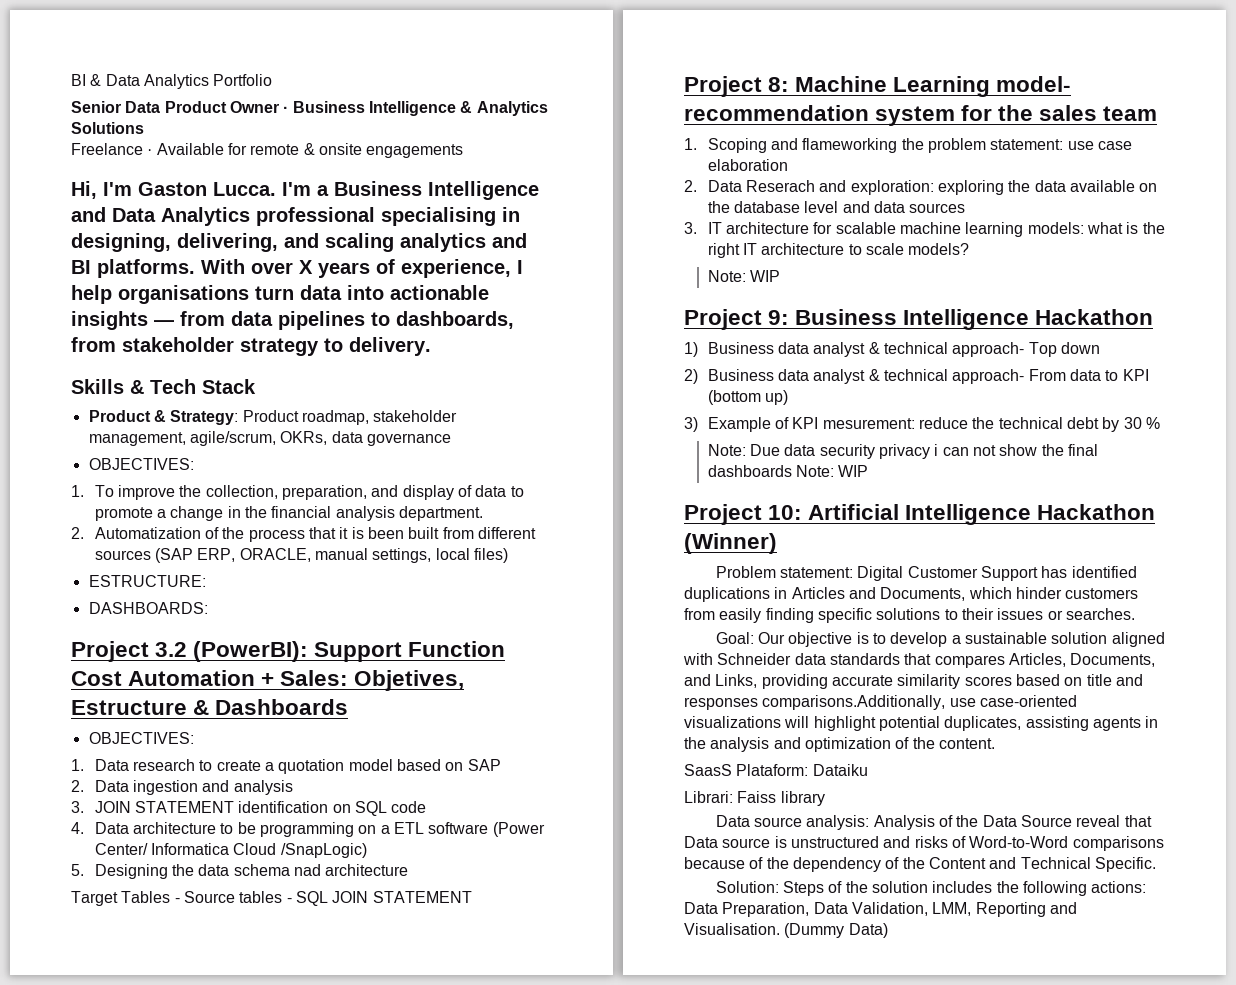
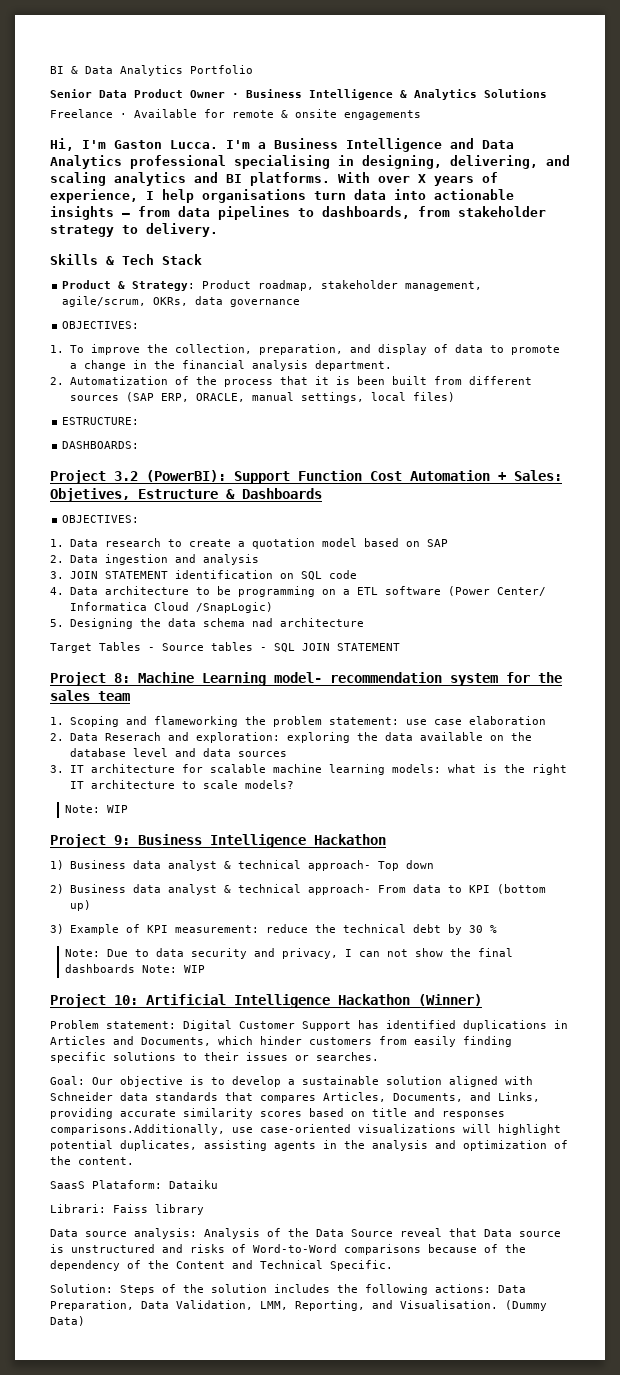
[822,418,915,429] mesurement: -> [174,925,259,933] measurement:
(781, 450) none -> [134,949,149,957] to
[879,444,939,459] privacy i -> [253,948,352,959] and privacy, I
[975,902,1046,917] Reporting -> [295,1300,365,1311] Reporting,

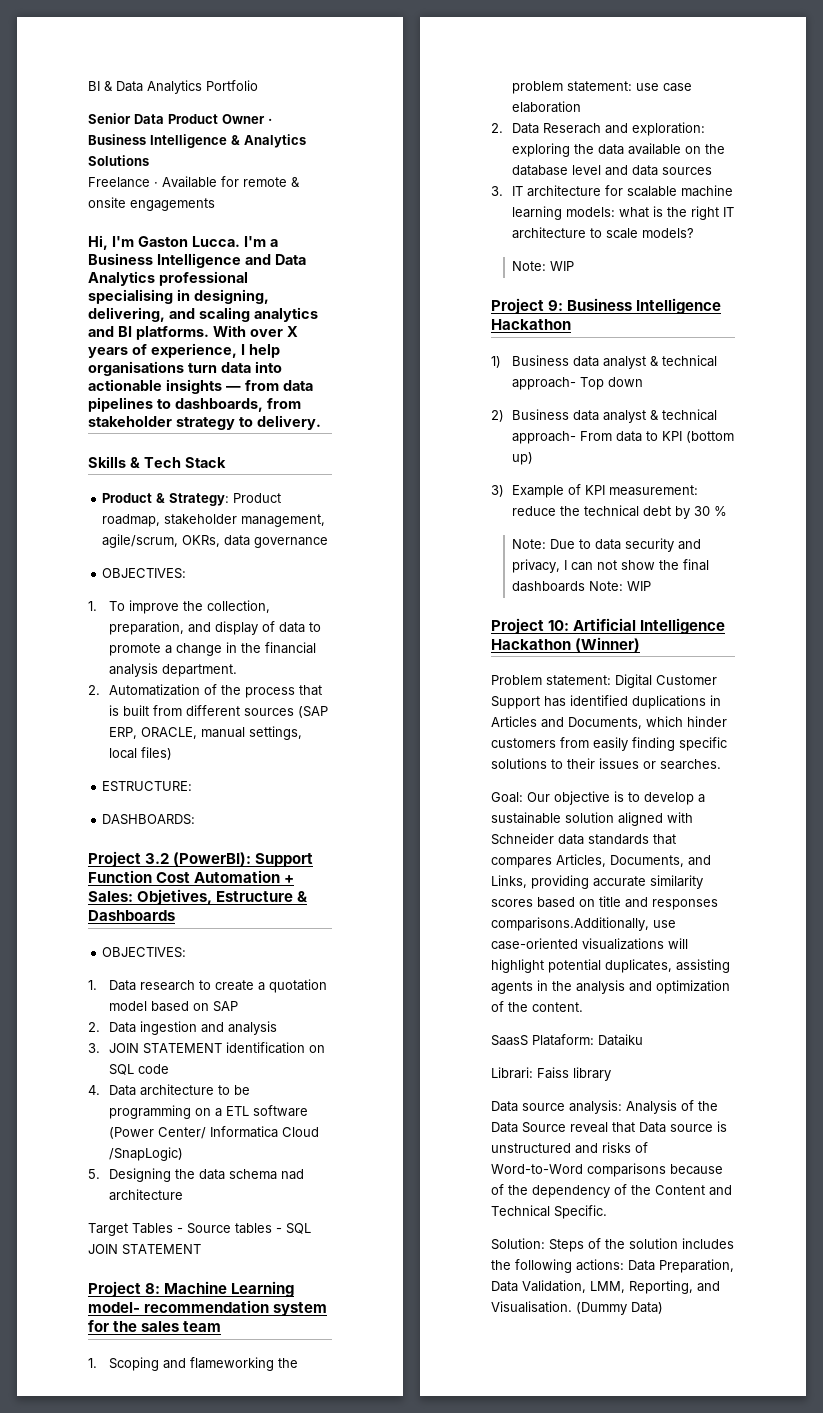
[314,376,385,385] it is been -> [109,705,120,716] is

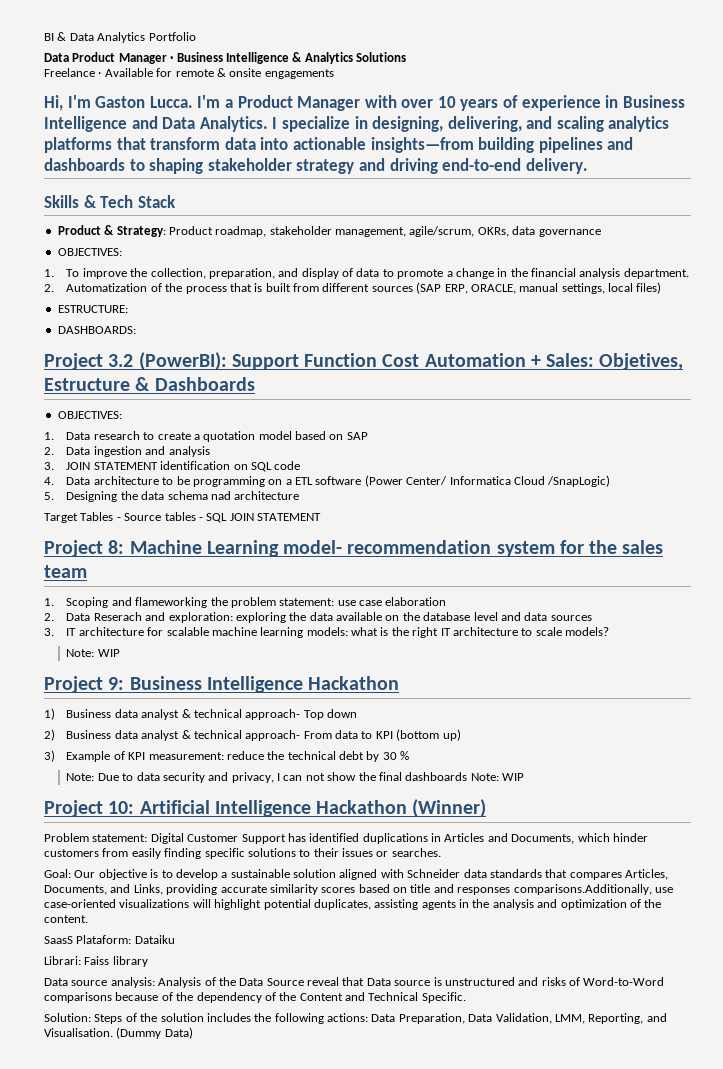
[88,113,131,124] Senior -> (196, 36) none
[222,114,265,124] Owner -> [118,53,167,64] Manager
(278, 243) none -> [237,95,619,111] Product Manager with over 10 years of experience in
[88,271,248,286] [88,289,173,304] Analytics professional specialising -> [199,116,350,132] Analytics. I specialize
[88,325,298,340] [88,343,280,358] [88,361,282,376] [88,379,313,394] [88,397,301,412] [88,416,253,430] and BI platforms. With over X years of experience, I help organisations turn data into actionable insights — from data pipelines to dashboards, from stakeholder strategy to -> [44,137,634,153] [44,158,522,174] platforms that transform data into actionable insights—from building pipelines and dashboards to shaping stakeholder strategy and driving end-to-end

